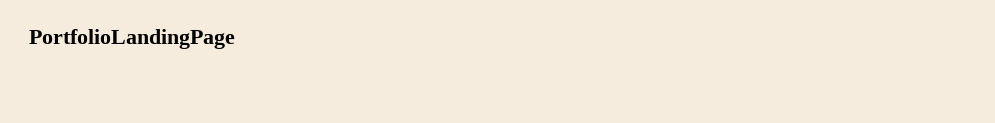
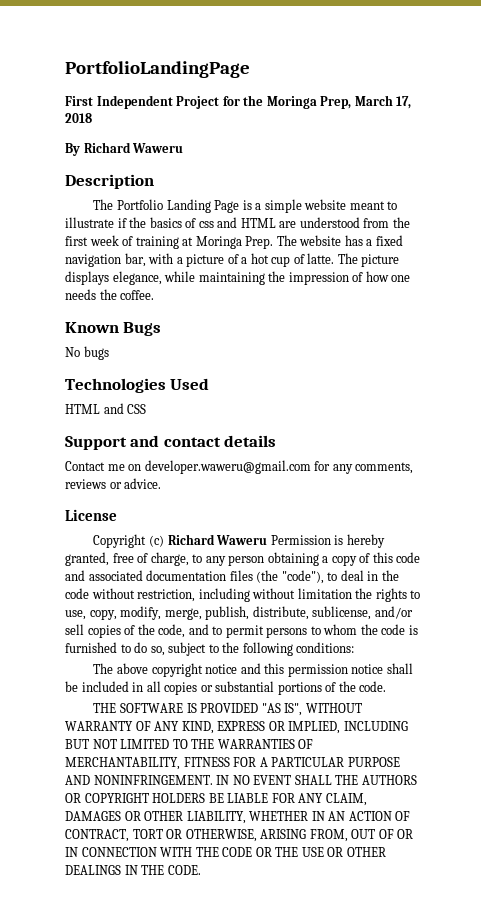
(235, 39) none -> [65,95,412,109] [65,113,92,123] [65,142,184,156] [65,174,154,189] [93,199,398,213] [65,217,410,228] [65,235,403,249] [65,253,400,267] [65,271,411,285] [65,289,155,300] [65,322,162,336] [65,346,109,360] [65,378,210,393] [65,403,147,414] [65,435,277,450] [65,460,414,474] [65,478,162,489] [65,509,117,521] [93,534,385,548] [65,552,421,566] [65,570,399,584] [65,588,421,602] [65,606,413,620] [65,624,418,638] [65,642,355,656] [93,663,413,677] [65,681,387,695] [93,703,362,716] [65,721,408,734] [65,739,314,749] [65,757,400,770] [65,775,417,785] [65,793,367,806] [65,811,411,824] [65,829,414,842] [65,847,386,857] [65,865,201,875] // First Independent Project for the Moringa Prep, March 17, 2018 // By Richard Waweru // Description // The Portfolio Landing Page is a simple website meant to illustrate if the basics of css and HTML are understood from the first week of training at Moringa Prep. The website has a fixed navigation bar, with a picture of a hot cup of latte. The picture displays elegance, while maintaining the impression of how one needs the coffee. // Known Bugs // No bugs // Technologies Used // HTML and CSS // Support and contact details // Contact me on developer.waweru@gmail.com for any comments, reviews or advice. // License // Copyright (c) Richard Waweru Permission is hereby granted, free of charge, to any person obtaining a copy of this code and associated documentation files (the "code"), to deal in the code without restriction, including without limitation the rights to use, copy, modify, merge, publish, distribute, sublicense, and/or sell copies of the code, and to permit persons to whom the code is furnished to do so, subject to the following conditions: // The above copyright notice and this permission notice shall be included in all copies or substantial portions of the code. // THE SOFTWARE IS PROVIDED "AS IS", WITHOUT WARRANTY OF ANY KIND, EXPRESS OR IMPLIED, INCLUDING BUT NOT LIMITED TO THE WARRANTIES OF MERCHANTABILITY, FITNESS FOR A PARTICULAR PURPOSE AND NONINFRINGEMENT. IN NO EVENT SHALL THE AUTHORS OR COPYRIGHT HOLDERS BE LIABLE FOR ANY CLAIM, DAMAGES OR OTHER LIABILITY, WHETHER IN AN ACTION OF CONTRACT, TORT OR OTHERWISE, ARISING FROM, OUT OF OR IN CONNECTION WITH THE CODE OR THE USE OR OTHER DEALINGS IN THE CODE.

